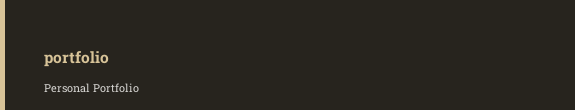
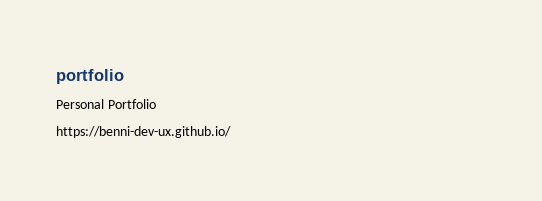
(139, 88) none -> [56,126,231,138] // https://benni-dev-ux.github.io/

